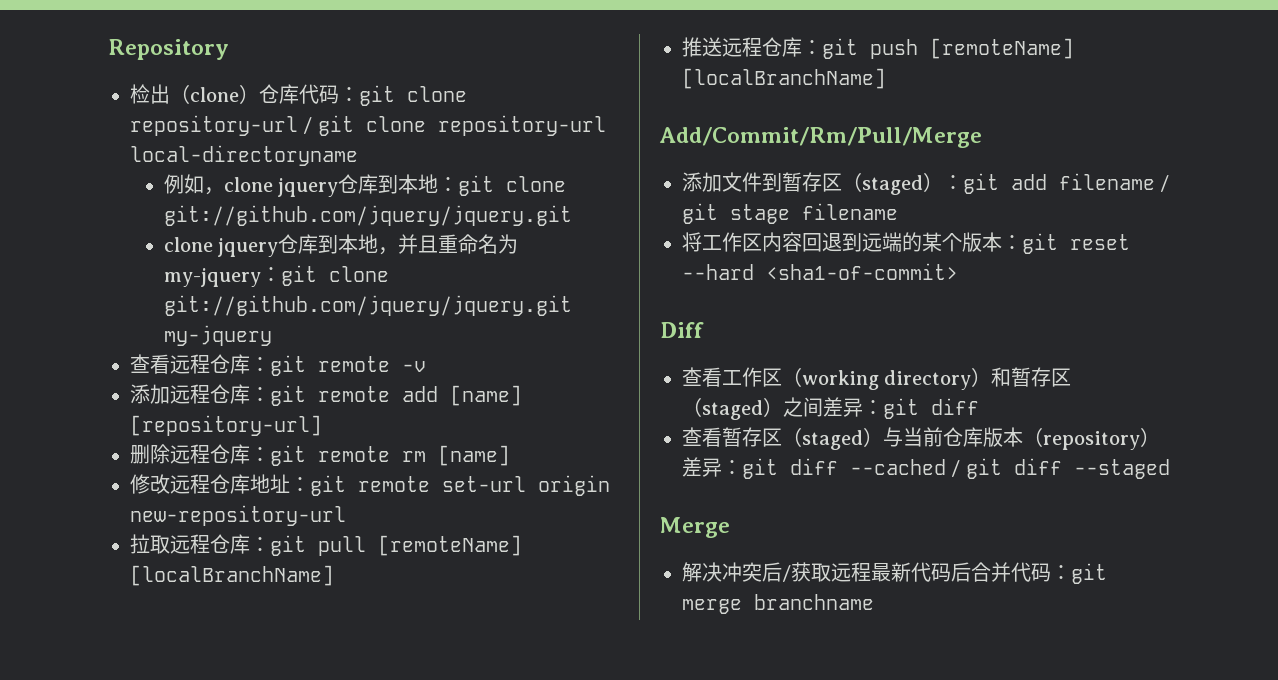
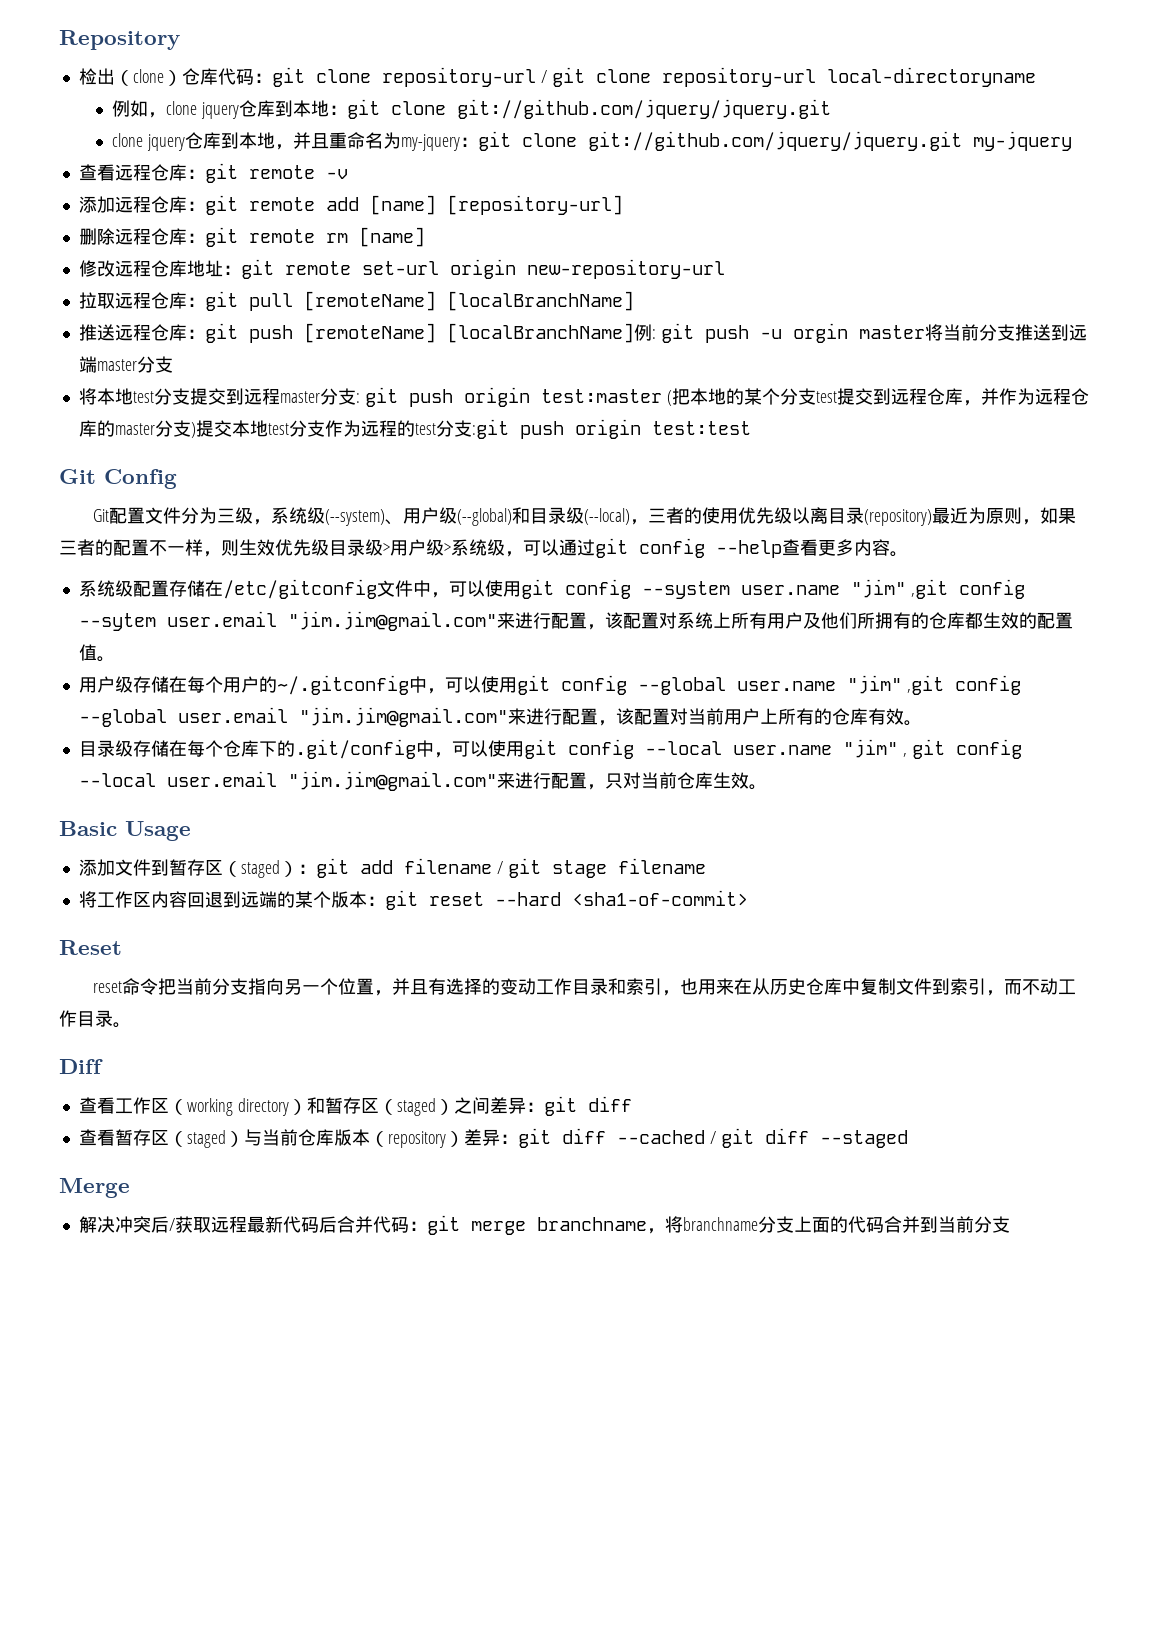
[659,127,982,148] // Add/Commit/Rm/Pull/Merge -> [633,323,1087,343] [78,356,173,373] [78,387,1089,407] [78,419,751,439] [59,469,177,489] [93,507,1077,526] [59,538,908,558] [78,579,1025,599] [78,611,1073,631] [78,644,115,662] [78,675,1021,695] [78,707,922,727] [78,739,1022,759] [78,771,767,791] [59,821,191,841] 例: git push -u orgin master将当前分支推送到远端master分支 // 将本地test分支提交到远程master分支: git push origin test:master (把本地的某个分支test提交到远程仓库，并作为远程仓库的master分支)提交本地test分支作为远程的test分支:git push origin test:test // Git Config // Git配置文件分为三级，系统级(--system)、用户级(--global)和目录级(--local)，三者的使用优先级以离目录(repository)最近为原则，如果三者的配置不一样，则生效优先级目录级>用户级>系统级，可以通过git config --help查看更多内容。 // 系统级配置存储在/etc/gitconfig文件中，可以使用git config --system user.name "jim" ,git config --sytem user.email "jim.jim@gmail.com"来进行配置，该配置对系统上所有用户及他们所拥有的仓库都生效的配置值。 // 用户级存储在每个用户的~/.gitconfig中，可以使用git config --global user.name "jim" ,git config --global user.email "jim.jim@gmail.com"来进行配置，该配置对当前用户上所有的仓库有效。 // 目录级存储在每个仓库下的.git/config中，可以使用git config --local user.name "jim" , git config --local user.email "jim.jim@gmail.com"来进行配置，只对当前仓库生效。 // Basic Usage
(958, 271) none -> [59,940,122,955] [93,978,1077,996] [59,1010,131,1028] // Reset // reset命令把当前分支指向另一个位置，并且有选择的变动工作目录和索引，也用来在从历史仓库中复制文件到索引，而不动工作目录。
(874, 602) none -> [646,1216,1010,1234] ，将branchname分支上面的代码合并到当前分支

